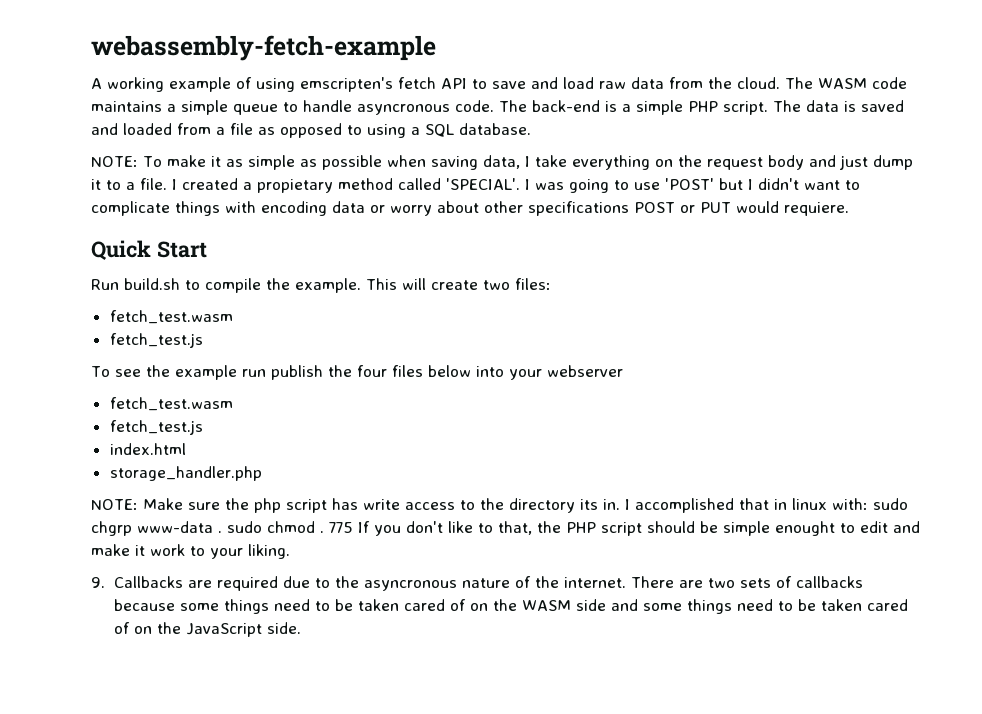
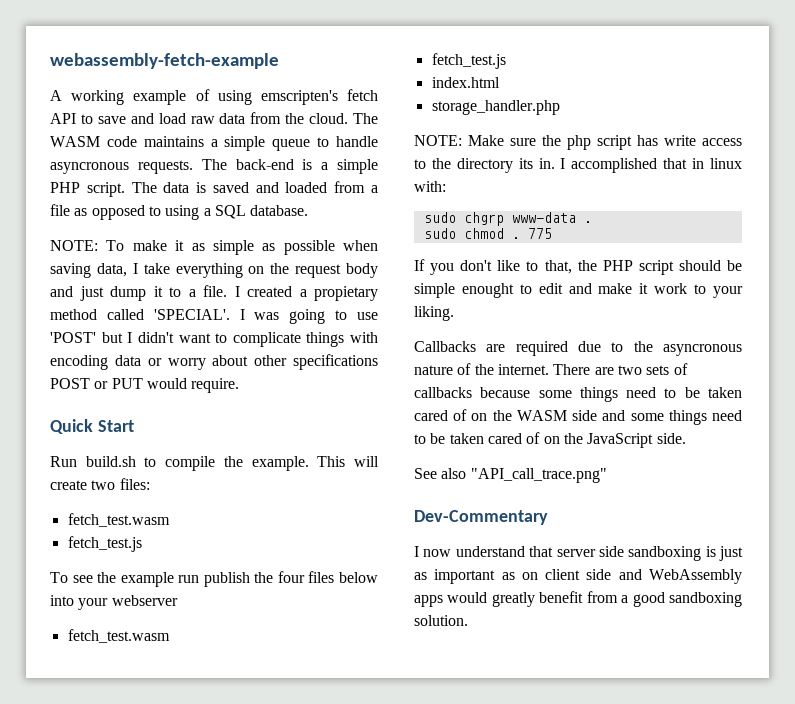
[455,100,494,112] code. -> [137,160,193,174] requests.
[784,202,849,216] requiere. -> [191,378,240,393] require.
(868, 504) none -> (446, 186) //
(222, 532) none -> (592, 222) //
(353, 527) none -> (552, 233) //
[91,577,105,588] 9. -> (454, 313) none
(301, 628) none -> [414,468,607,483] [414,510,548,525] [414,546,743,561] [414,569,742,584] [414,591,742,607] [414,615,468,626] // See also "API_call_trace.png" // Dev-Commentary // I now understand that server side sandboxing is just as important as on client side and WebAssembly apps would greatly benefit from a good sandboxing solution.

